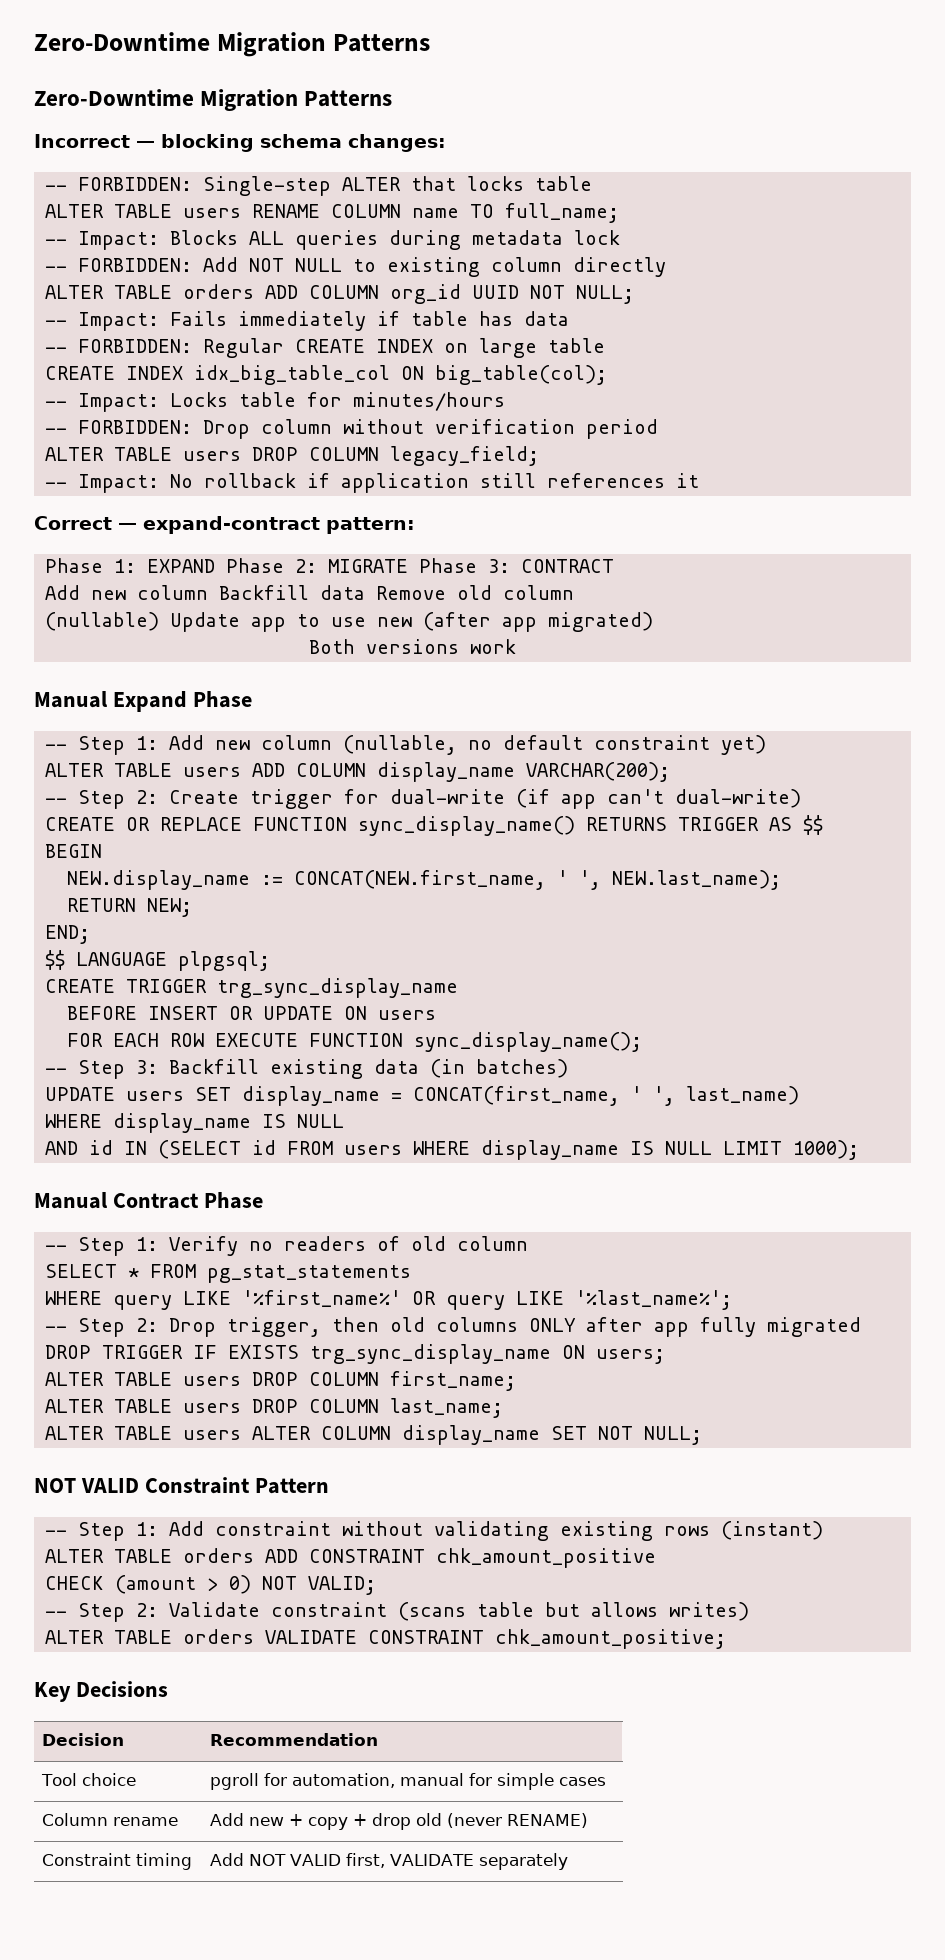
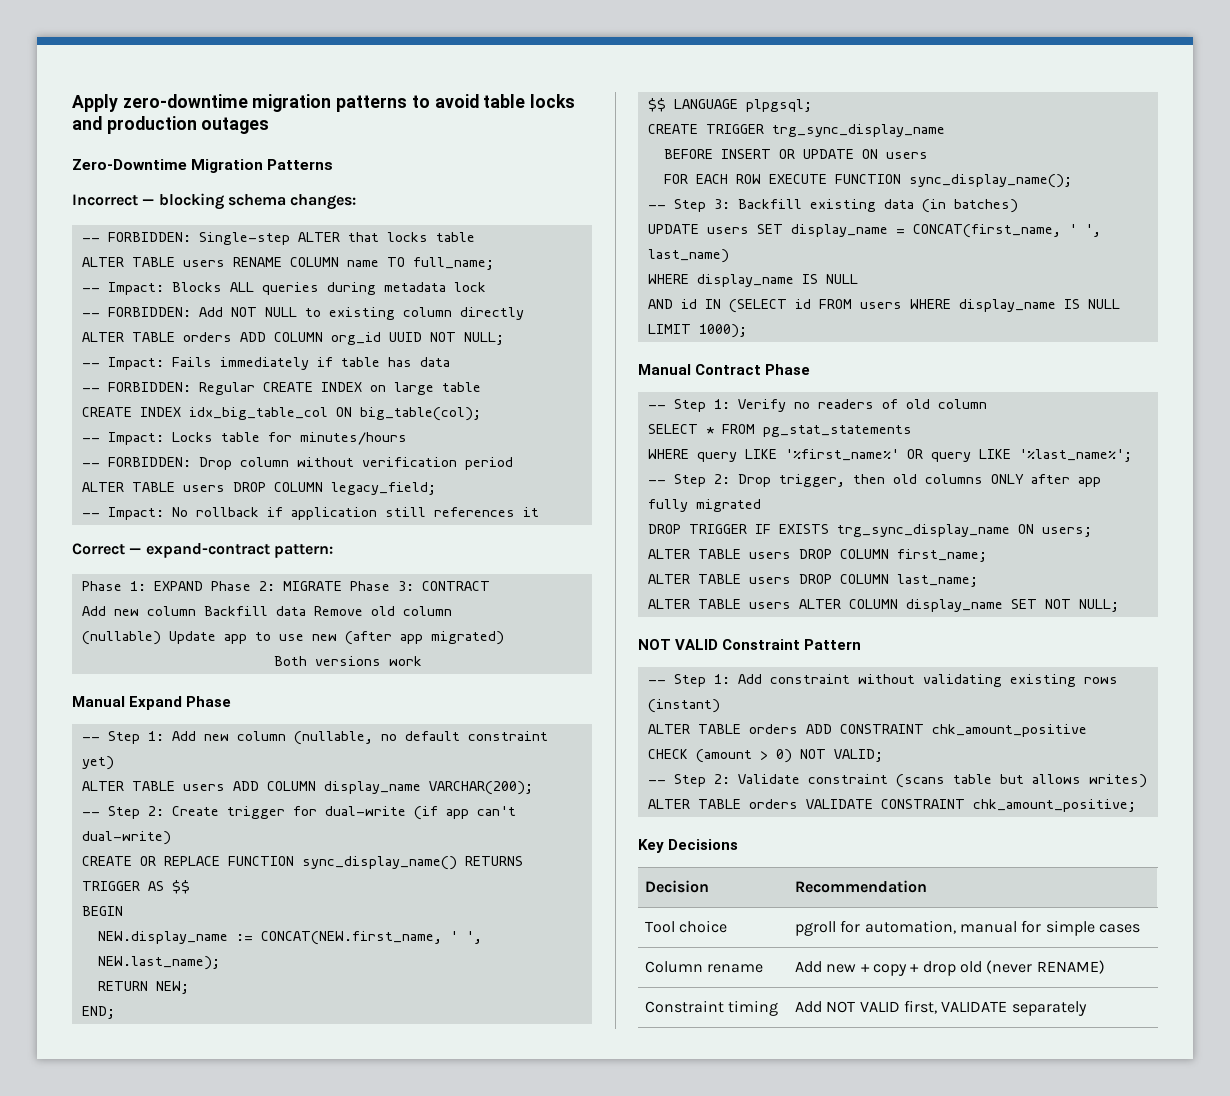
[34,32,430,57] Zero-Downtime Migration Patterns -> [72,94,576,112] [72,116,270,134] Apply zero-downtime migration patterns to avoid table locks and production outages

